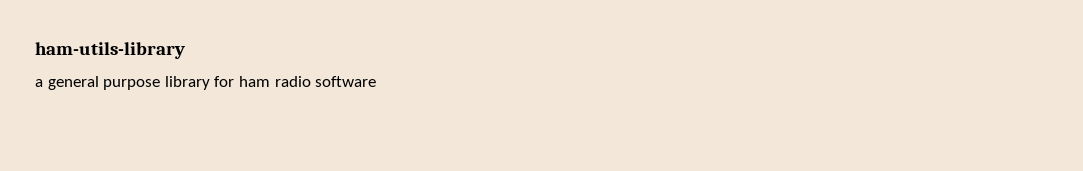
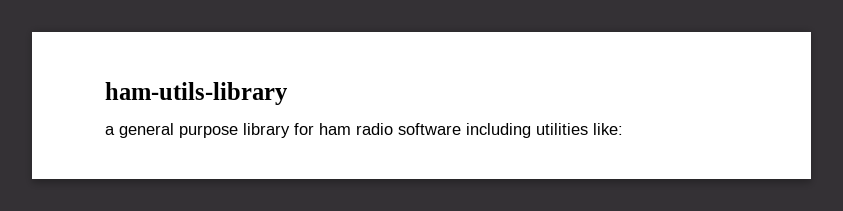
(377, 81) none -> [466,123,623,138] including utilities like:

